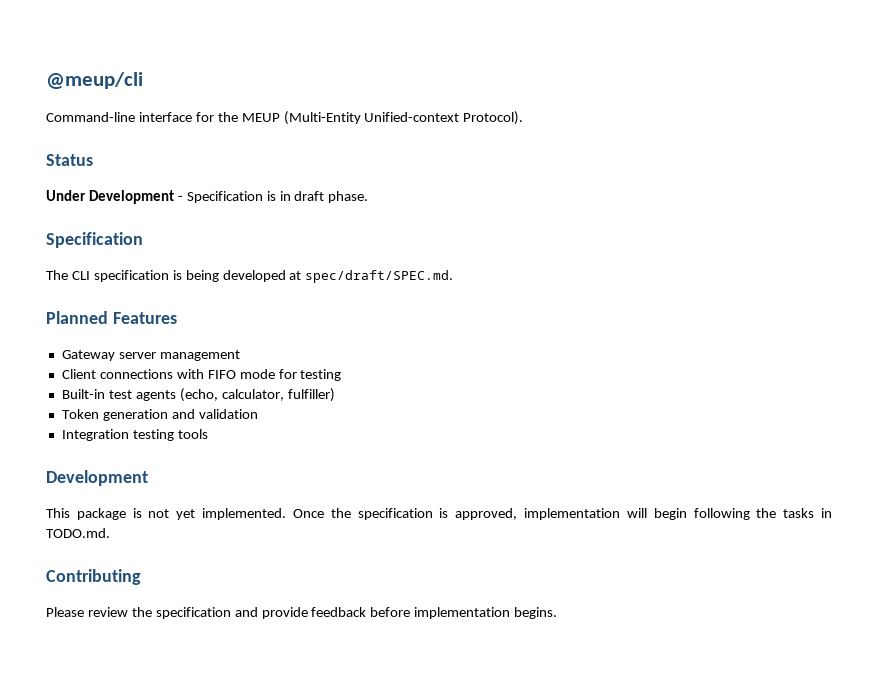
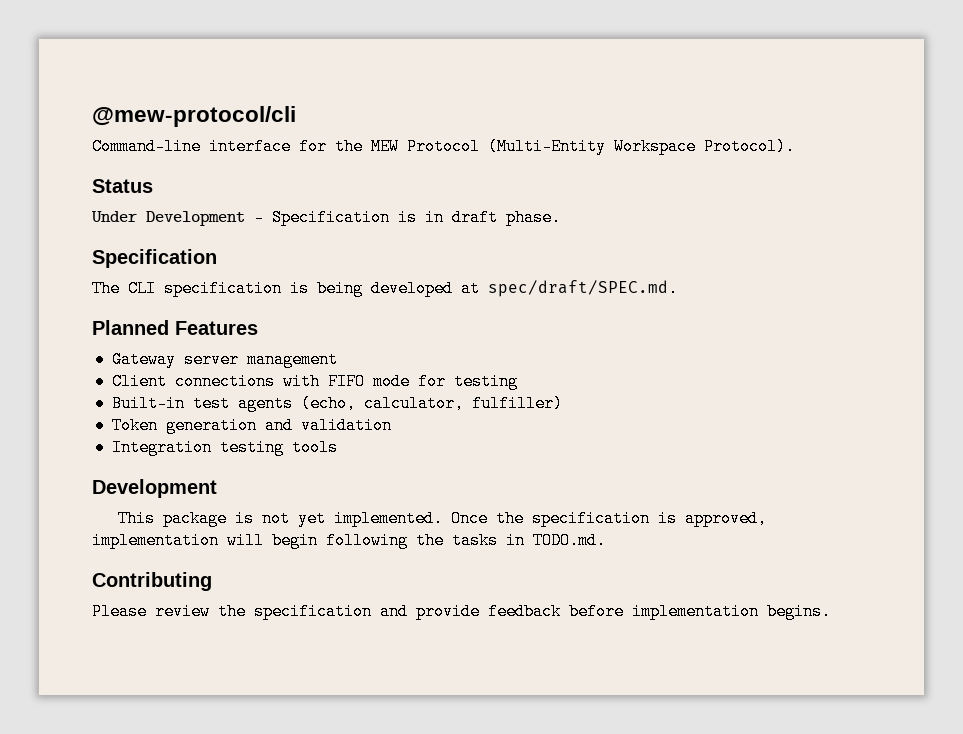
[46,72,143,89] @meup/cli -> [92,106,296,127] @mew-protocol/cli
[241,111,460,125] MEUP (Multi-Entity Unified-context -> [371,138,696,155] MEW Protocol (Multi-Entity Workspace

